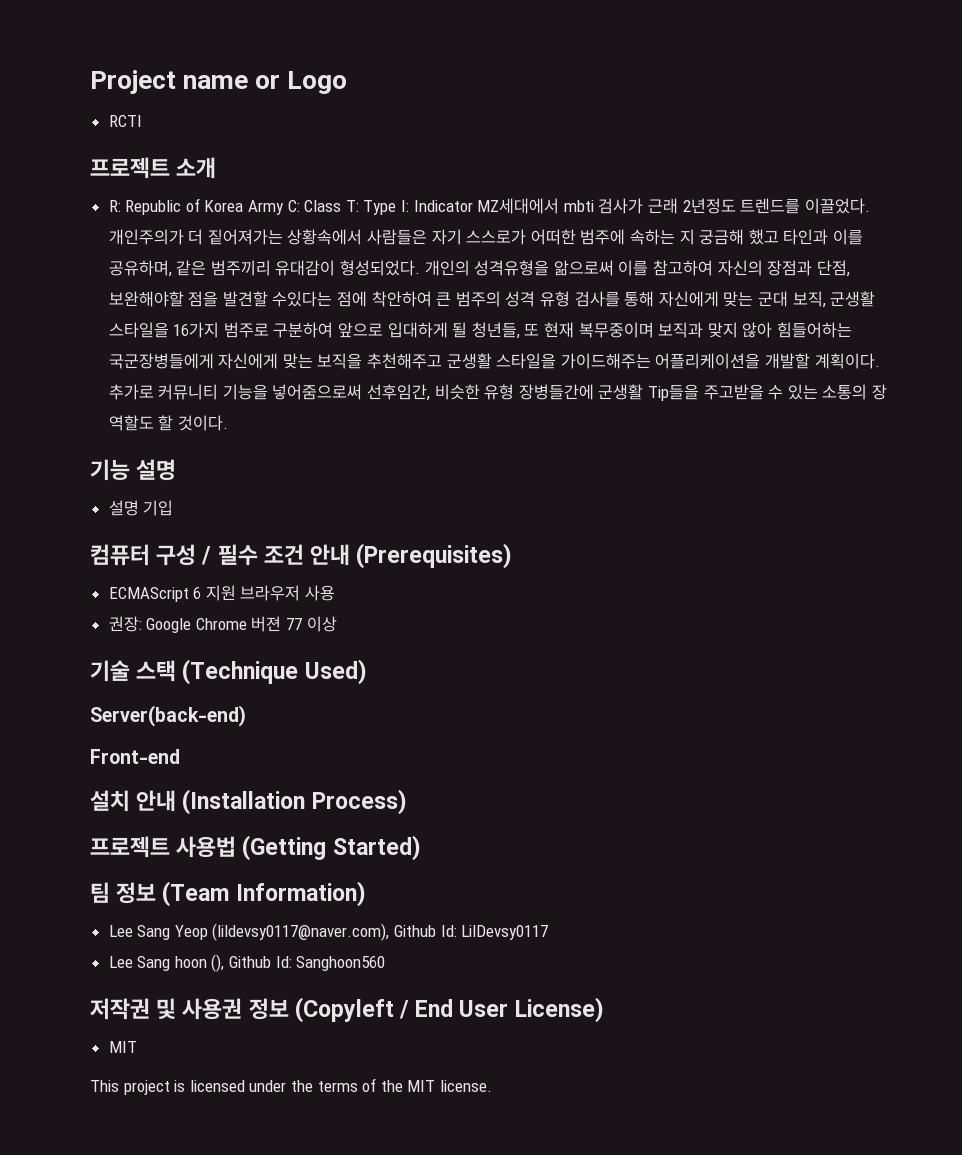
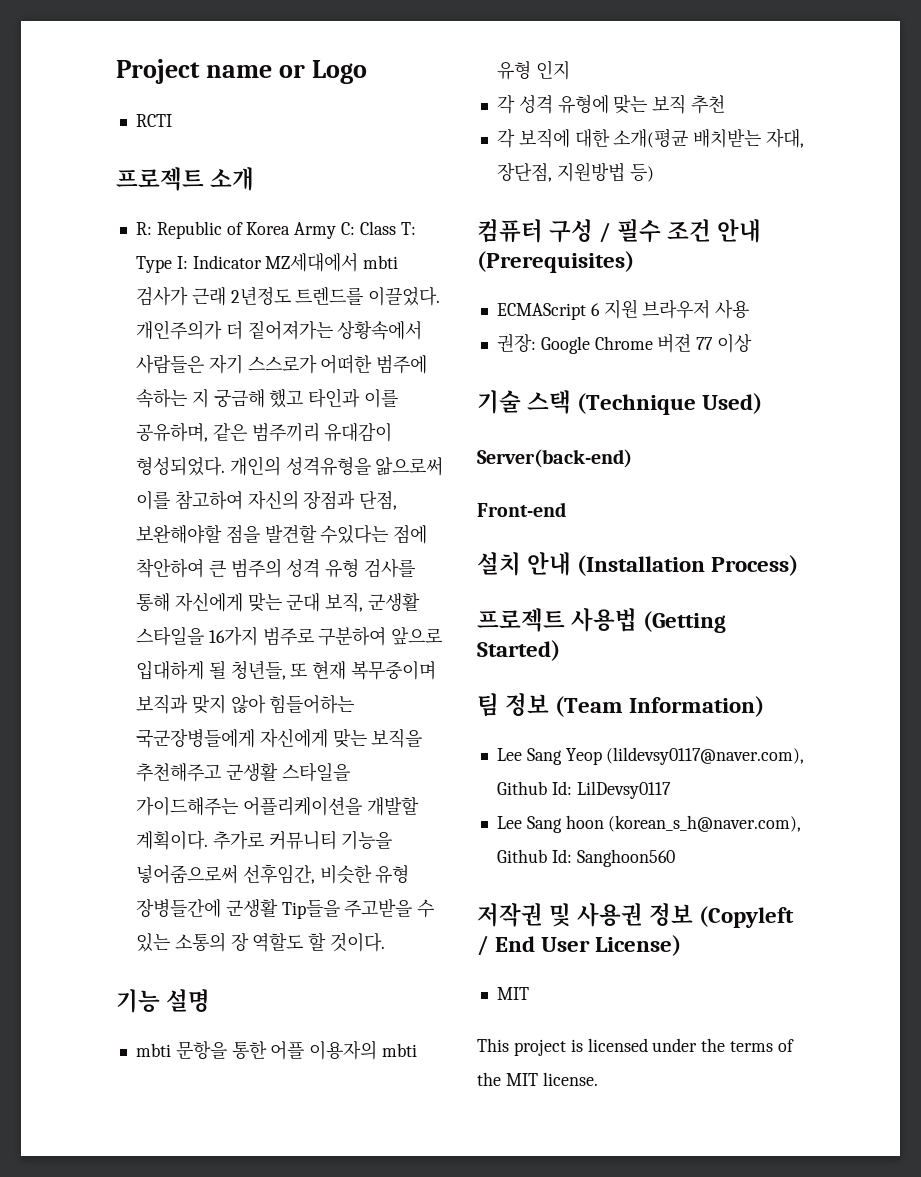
[108,500,174,516] 설명 기입 -> [135,1040,418,1060] [496,60,570,80] [496,94,726,114] [496,128,805,148] [496,162,654,182] mbti 문항을 통한 어플 이용자의 mbti 유형 인지 // 각 성격 유형에 맞는 보직 추천 // 각 보직에 대한 소개(평균 배치받는 자대, 장단점, 지원방법 등)
[211,954,225,972] (), -> [608,815,802,832] (korean_s_h@naver.com),

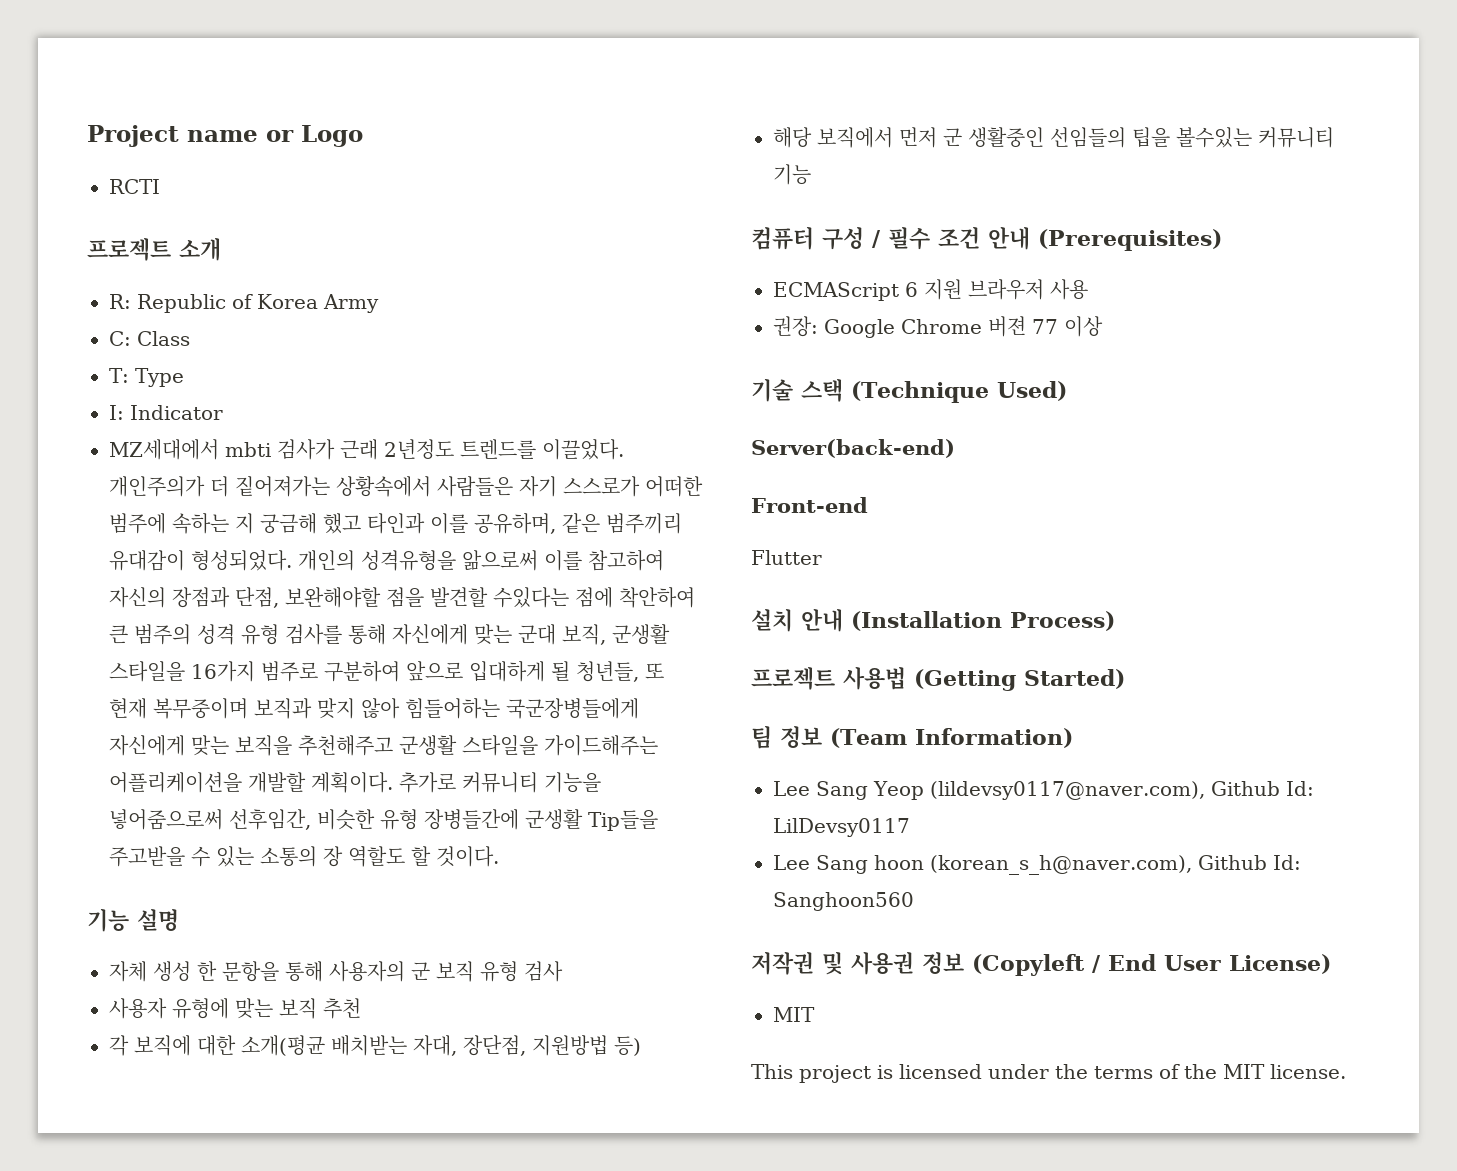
(337, 230) none -> (379, 303) //
(396, 228) none -> (190, 338) //
(172, 264) none -> (184, 377) //
(262, 262) none -> (223, 412) //
[135,1040,418,1060] [496,60,570,80] [496,95,553,114] mbti 문항을 통한 어플 이용자의 mbti 유형 인지 // 각 성격 -> [109,961,563,982] [109,998,167,1019] 자체 생성 한 문항을 통해 사용자의 군 보직 유형 검사 // 사용자
(654, 173) none -> [773,127,1334,148] [773,164,811,185] // 해당 보직에서 먼저 군 생활중인 선임들의 팁을 볼수있는 커뮤니티 기능
(566, 509) none -> [751,550,822,565] // Flutter

